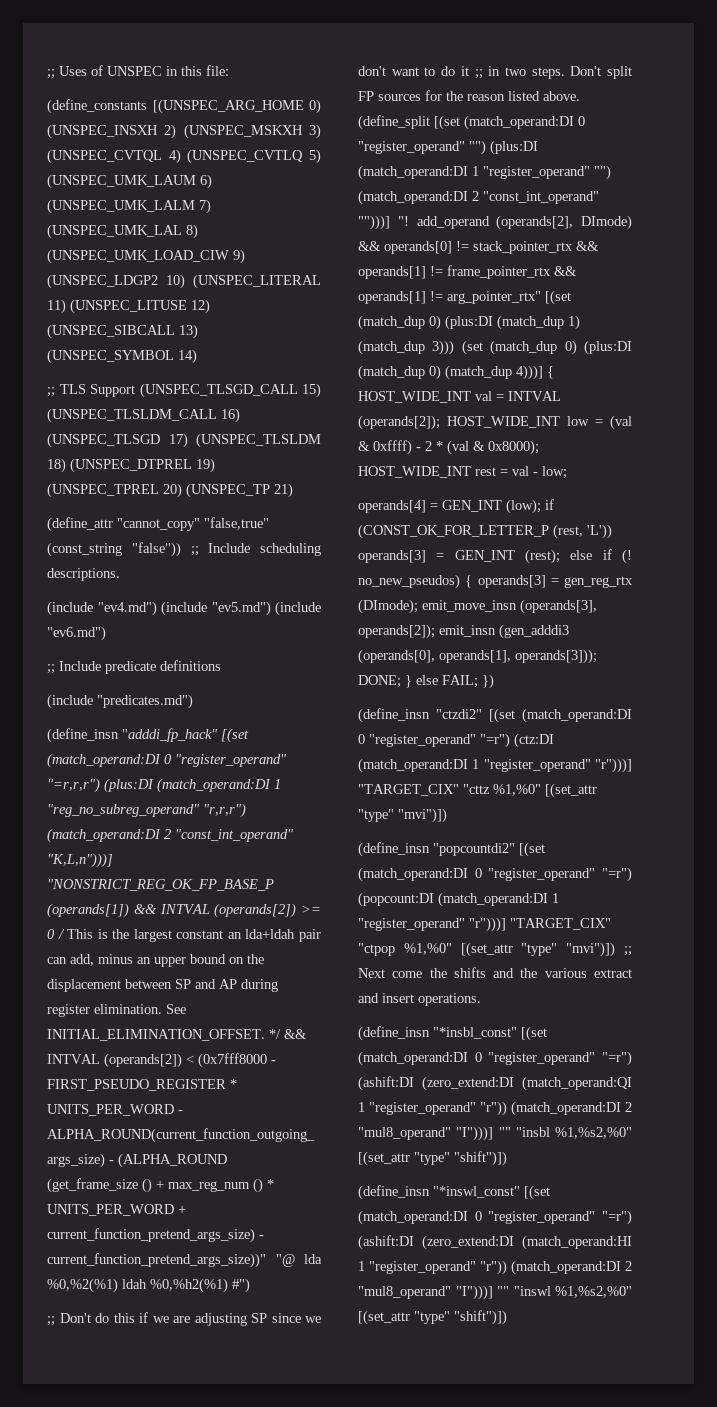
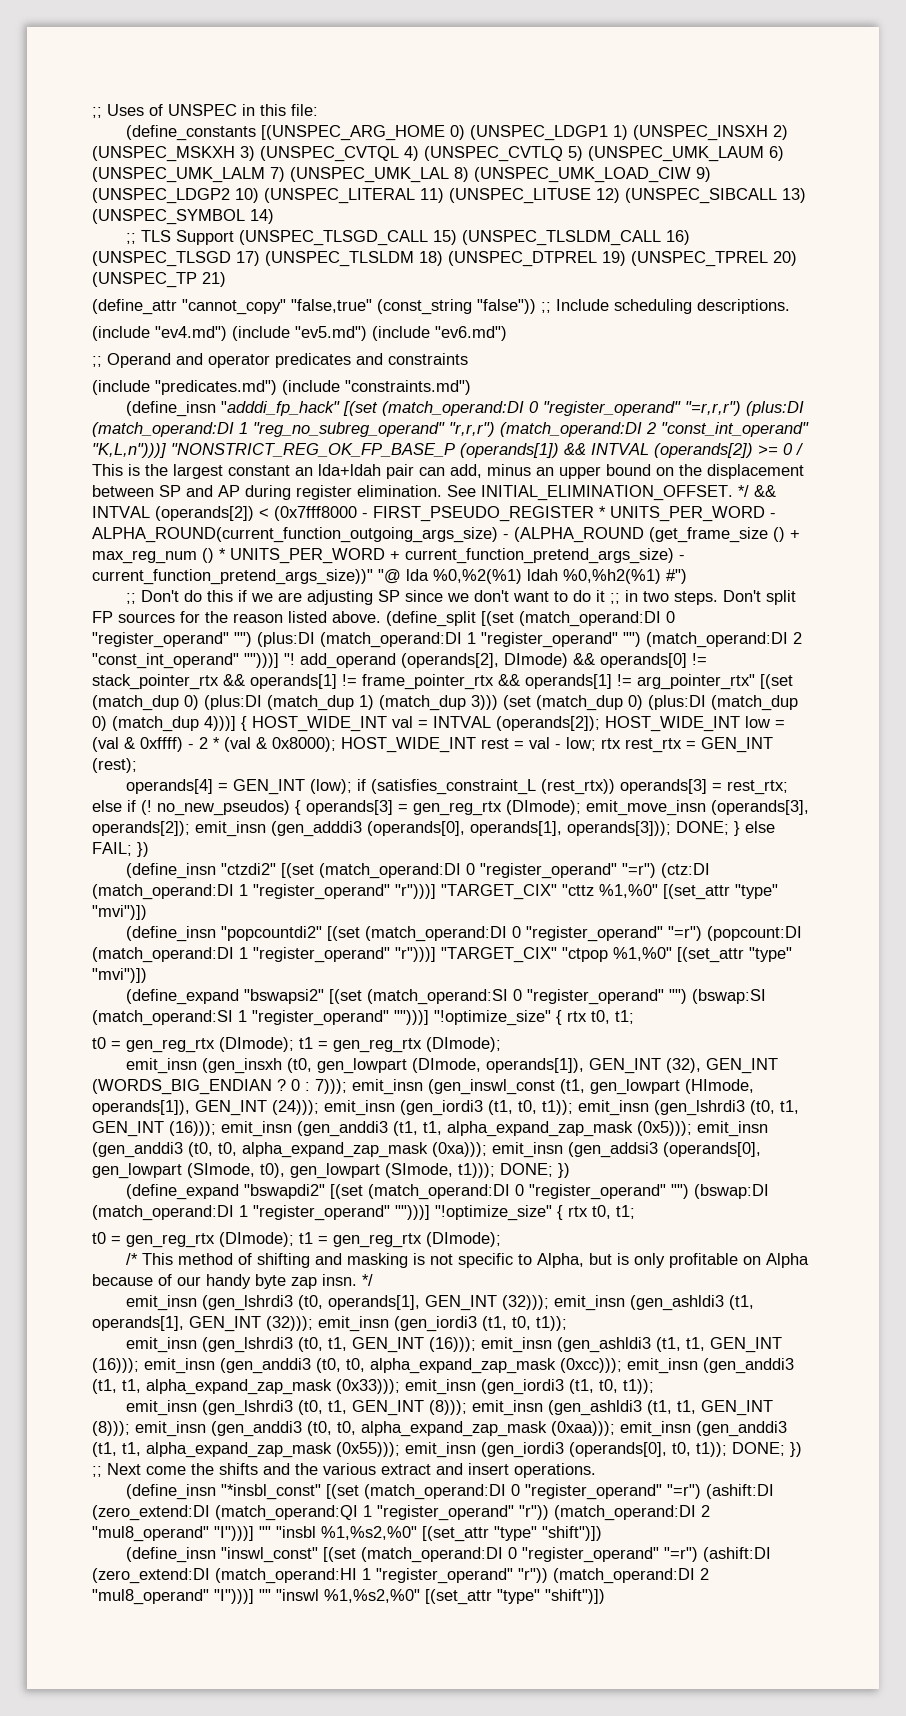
(321, 106) none -> [469,125,628,141] (UNSPEC_LDGP1 1)
[59,660,221,674] Include predicate definitions -> [107,353,468,368] Operand and operator predicates and constraints
(193, 701) none -> [282,380,471,395] (include "constraints.md")
(567, 472) none -> [601,737,773,753] [92,758,137,773] rtx rest_rtx = GEN_INT (rest);
[358,524,612,539] [358,549,560,564] (CONST_OK_FOR_LETTER_P (rest, 'L')) operands[3] = GEN_INT (rest); -> [370,779,788,795] (satisfies_constraint_L (rest_rtx)) operands[3] = rest_rtx;
(616, 949) none -> [125,989,766,1005] [92,1010,634,1026] [92,1037,501,1053] [125,1058,778,1074] [92,1079,754,1095] [92,1100,799,1116] [92,1121,768,1137] [92,1142,761,1158] [92,1163,570,1179] [125,1184,769,1200] [92,1205,635,1221] [92,1232,501,1248] [125,1253,809,1268] [92,1274,373,1289] [125,1295,754,1311] [92,1316,567,1332] [125,1337,782,1353] [92,1358,794,1374] [92,1379,654,1395] [125,1400,773,1416] [92,1421,787,1437] [92,1442,802,1458] // (define_expand "bswapsi2" [(set (match_operand:SI 0 "register_operand" "") (bswap:SI (match_operand:SI 1 "register_operand" "")))] "!optimize_size" { rtx t0, t1; // t0 = gen_reg_rtx (DImode); t1 = gen_reg_rtx (DImode); // emit_insn (gen_insxh (t0, gen_lowpart (DImode, operands[1]), GEN_INT (32), GEN_INT (WORDS_BIG_ENDIAN ? 0 : 7))); emit_insn (gen_inswl_const (t1, gen_lowpart (HImode, operands[1]), GEN_INT (24))); emit_insn (gen_iordi3 (t1, t0, t1)); emit_insn (gen_lshrdi3 (t0, t1, GEN_INT (16))); emit_insn (gen_anddi3 (t1, t1, alpha_expand_zap_mask (0x5))); emit_insn (gen_anddi3 (t0, t0, alpha_expand_zap_mask (0xa))); emit_insn (gen_addsi3 (operands[0], gen_lowpart (SImode, t0), gen_lowpart (SImode, t1))); DONE; }) // (define_expand "bswapdi2" [(set (match_operand:DI 0 "register_operand" "") (bswap:DI (match_operand:DI 1 "register_operand" "")))] "!optimize_size" { rtx t0, t1; // t0 = gen_reg_rtx (DImode); t1 = gen_reg_rtx (DImode); // /* This method of shifting and masking is not specific to Alpha, but is only profitable on Alpha because of our handy byte zap insn. */ // emit_insn (gen_lshrdi3 (t0, operands[1], GEN_INT (32))); emit_insn (gen_ashldi3 (t1, operands[1], GEN_INT (32))); emit_insn (gen_iordi3 (t1, t0, t1)); // emit_insn (gen_lshrdi3 (t0, t1, GEN_INT (16))); emit_insn (gen_ashldi3 (t1, t1, GEN_INT (16))); emit_insn (gen_anddi3 (t0, t0, alpha_expand_zap_mask (0xcc))); emit_insn (gen_anddi3 (t1, t1, alpha_expand_zap_mask (0x33))); emit_insn (gen_iordi3 (t1, t0, t1)); // emit_insn (gen_lshrdi3 (t0, t1, GEN_INT (8))); emit_insn (gen_ashldi3 (t1, t1, GEN_INT (8))); emit_insn (gen_anddi3 (t0, t0, alpha_expand_zap_mask (0xaa))); emit_insn (gen_anddi3 (t1, t1, alpha_expand_zap_mask (0x55))); emit_insn (gen_iordi3 (operands[0], t0, t1)); DONE; })
[433,1186,520,1198] "*inswl_const" -> [220,1547,318,1563] "inswl_const"

